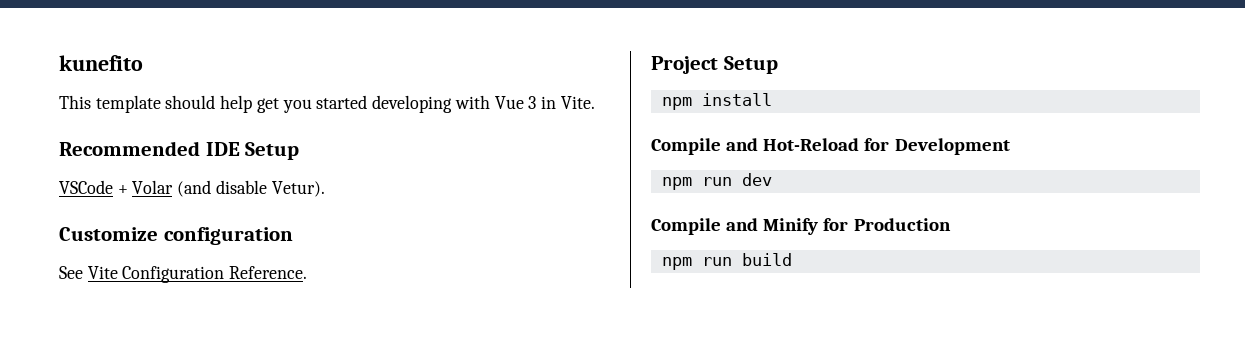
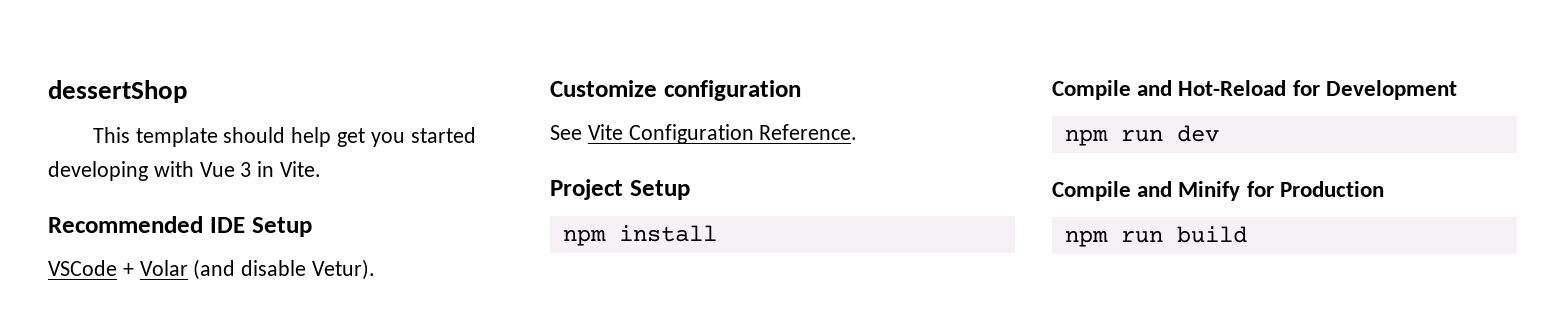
[59,55,143,71] kunefito -> [48,80,187,103] dessertShop

